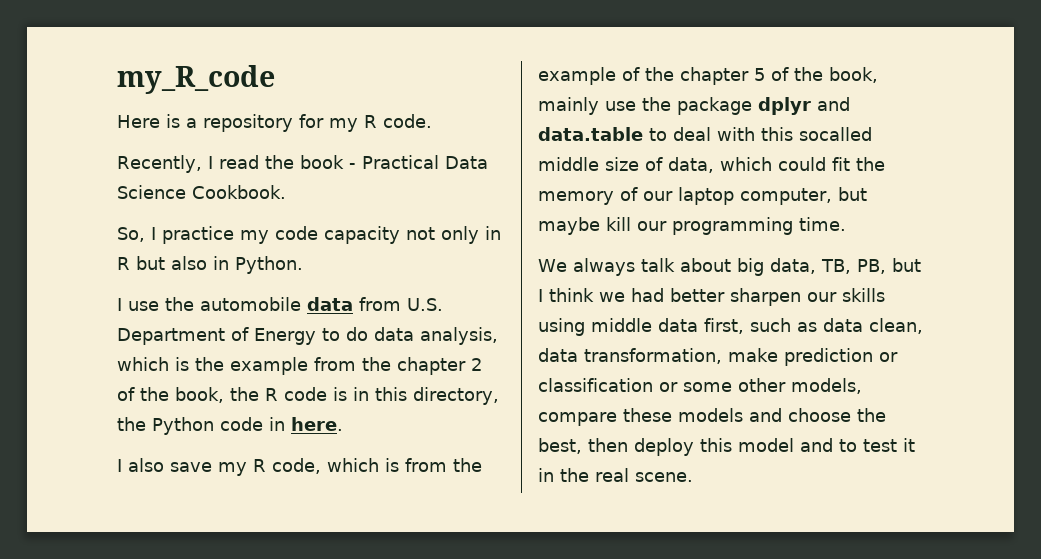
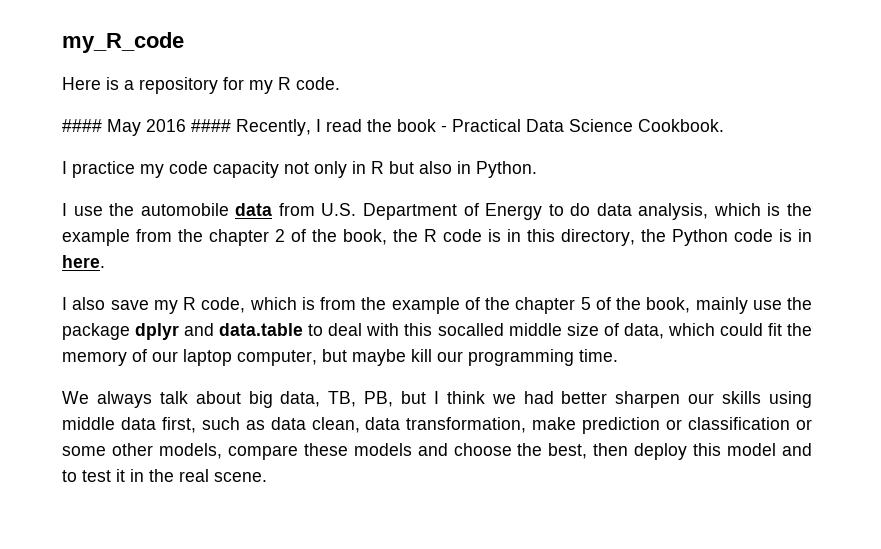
(432, 121) none -> [62,119,231,136] #### May 2016 ####
[117,227,145,242] So, -> (724, 125) none
(263, 424) none -> [779,229,792,242] is

